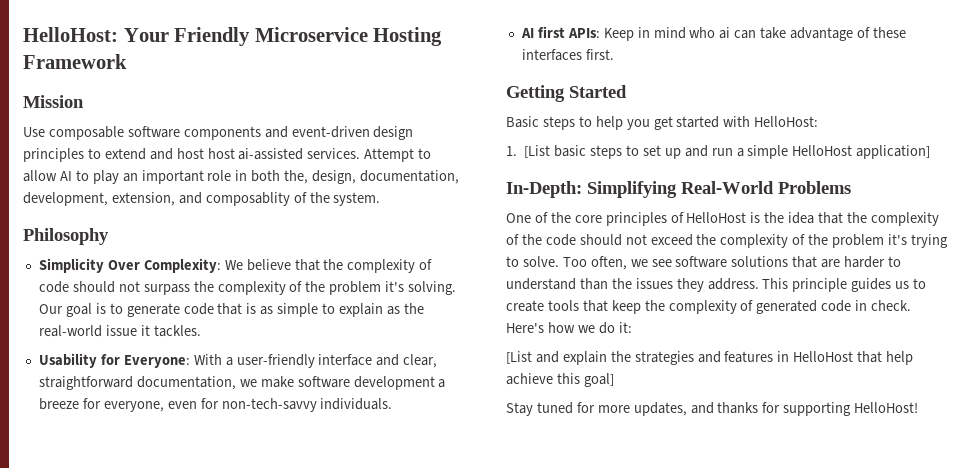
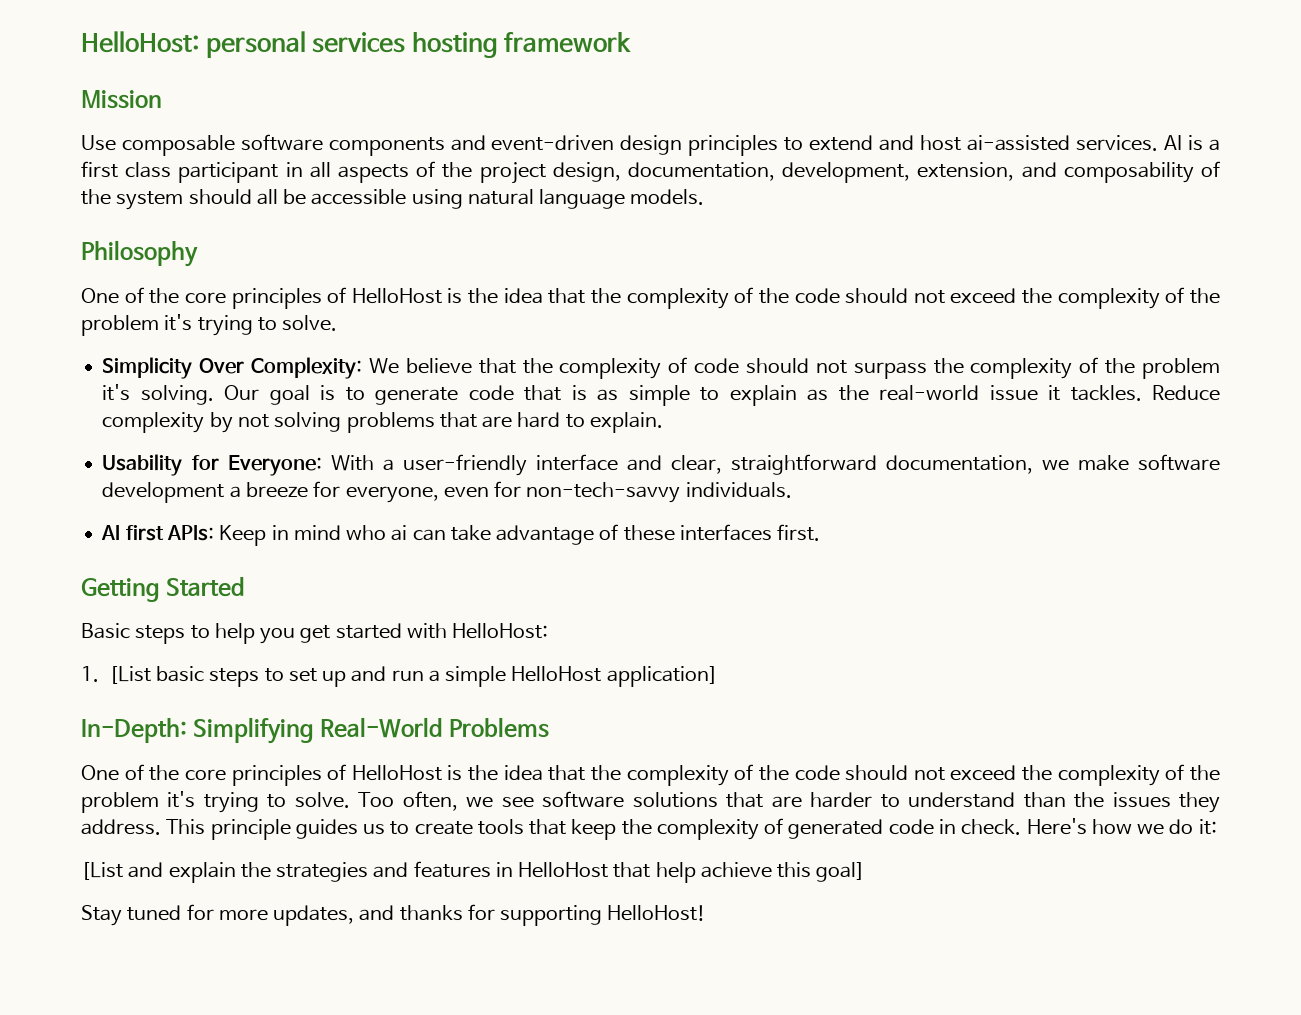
[23,27,443,46] [23,54,127,69] HelloHost: Your Friendly Microservice Hosting Framework -> [81,31,632,58] HelloHost: personal services hosting framework
[207,148,235,159] host -> (961, 143) none
[364,148,432,162] [23,170,309,184] Attempt to allow AI to play an important role in both the, -> [1164,135,1220,151] [81,161,546,184] AI is a first class participant in all aspects of the project
[205,192,381,206] [23,228,109,245] composablity of the system. // Philosophy -> [1063,161,1220,183] [81,189,705,210] [81,240,198,267] [81,287,1220,309] [81,314,338,336] composability of the system should all be accessible using natural language models. // Philosophy // One of the core principles of HelloHost is the idea that the complexity of the code should not exceed the complexity of the problem it's trying to solve.
(201, 331) none -> [1151,385,1220,401] [102,412,663,433] Reduce complexity by not solving problems that are hard to explain.

